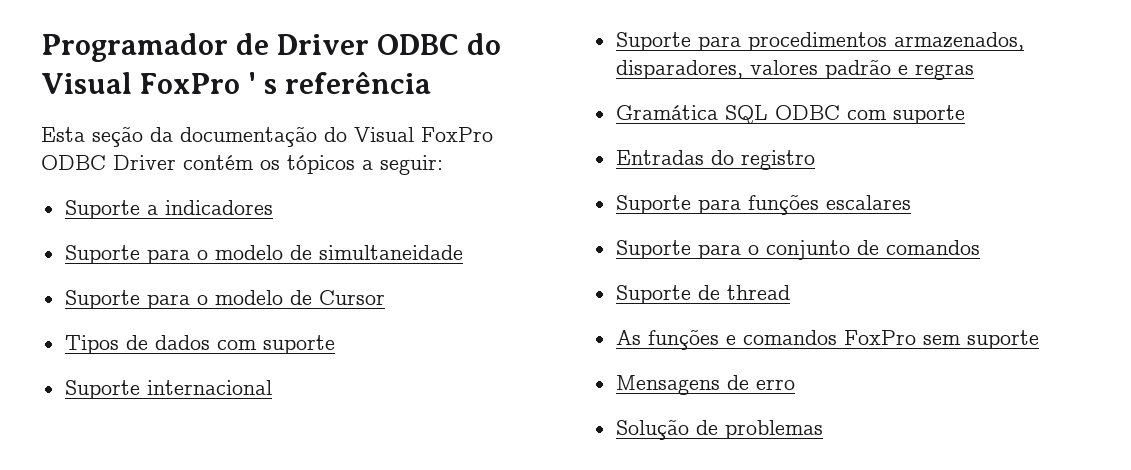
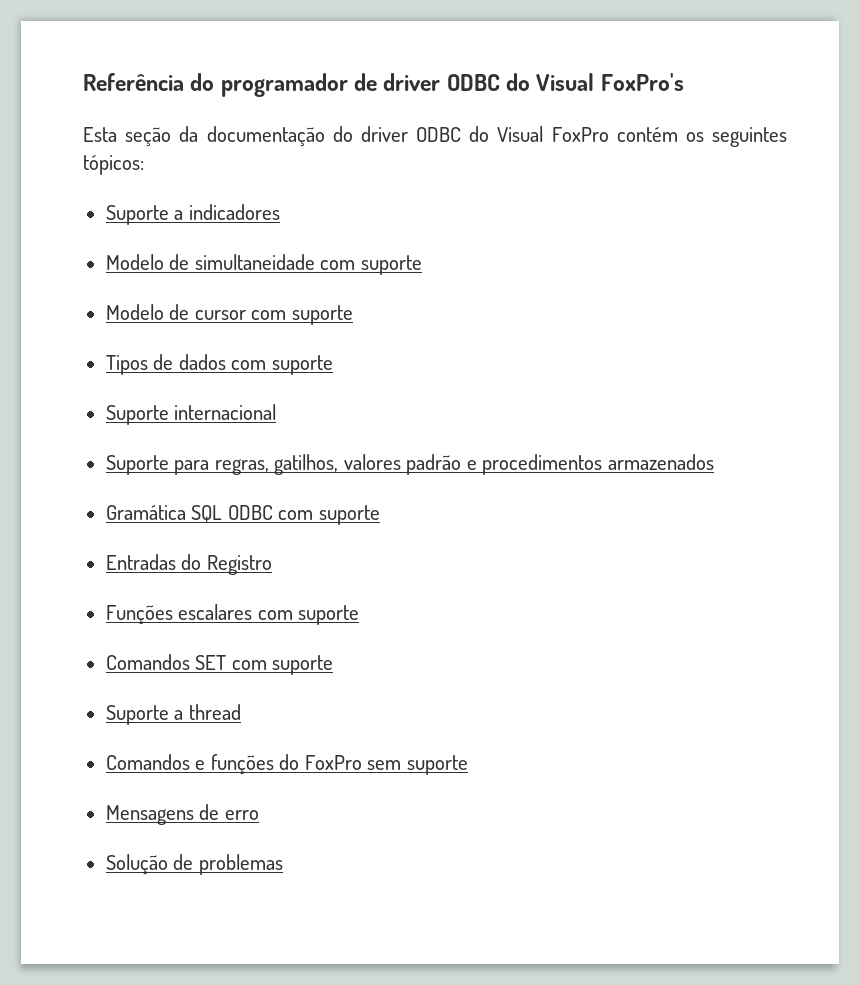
[41,33,502,62] [41,72,432,94] Programador de Driver ODBC do Visual FoxPro ' s referência -> [83,73,684,97] Referência do programador de driver ODBC do Visual FoxPro's
[354,127,493,142] [41,155,443,175] [64,200,273,219] [64,245,463,264] [64,290,385,309] Visual FoxPro ODBC Driver contém os tópicos a seguir: // Suporte a indicadores // Suporte para o modelo de simultaneidade // Suporte para o modelo de Cursor -> [360,126,788,147] [83,155,144,175] [105,204,280,225] [105,254,422,275] [105,304,353,325] driver ODBC do Visual FoxPro contém os seguintes tópicos: // Suporte a indicadores // Modelo de simultaneidade com suporte // Modelo de cursor com suporte
[747,32,1024,51] [615,60,743,79] procedimentos armazenados, disparadores, -> [214,454,339,475] regras, gatilhos,
[914,64,974,80] regras -> [482,454,714,475] procedimentos armazenados
[740,150,815,170] [615,194,911,215] [615,240,980,260] [615,285,790,304] [615,329,837,350] registro // Suporte para funções escalares // Suporte para o conjunto de comandos // Suporte de thread // As funções e comandos -> [206,555,272,575] [105,604,360,625] [105,654,334,675] [105,704,241,725] [105,754,300,775] Registro // Funções escalares com suporte // Comandos SET com suporte // Suporte a thread // Comandos e funções do

